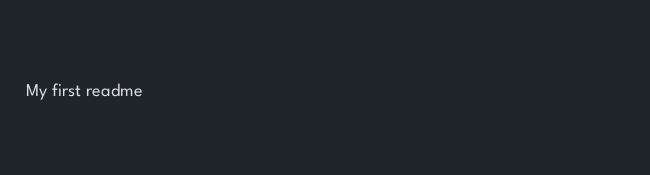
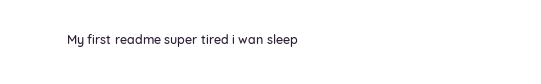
(143, 90) none -> [164,34,298,47] super tired i wan sleep

